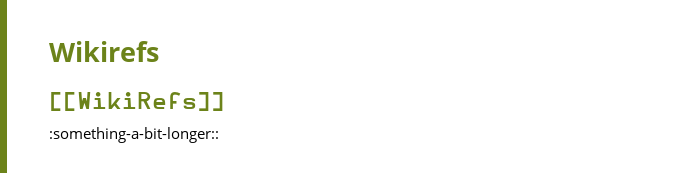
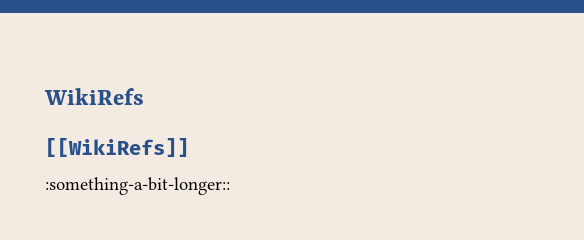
[49,41,159,62] Wikirefs -> [44,88,144,105] WikiRefs

